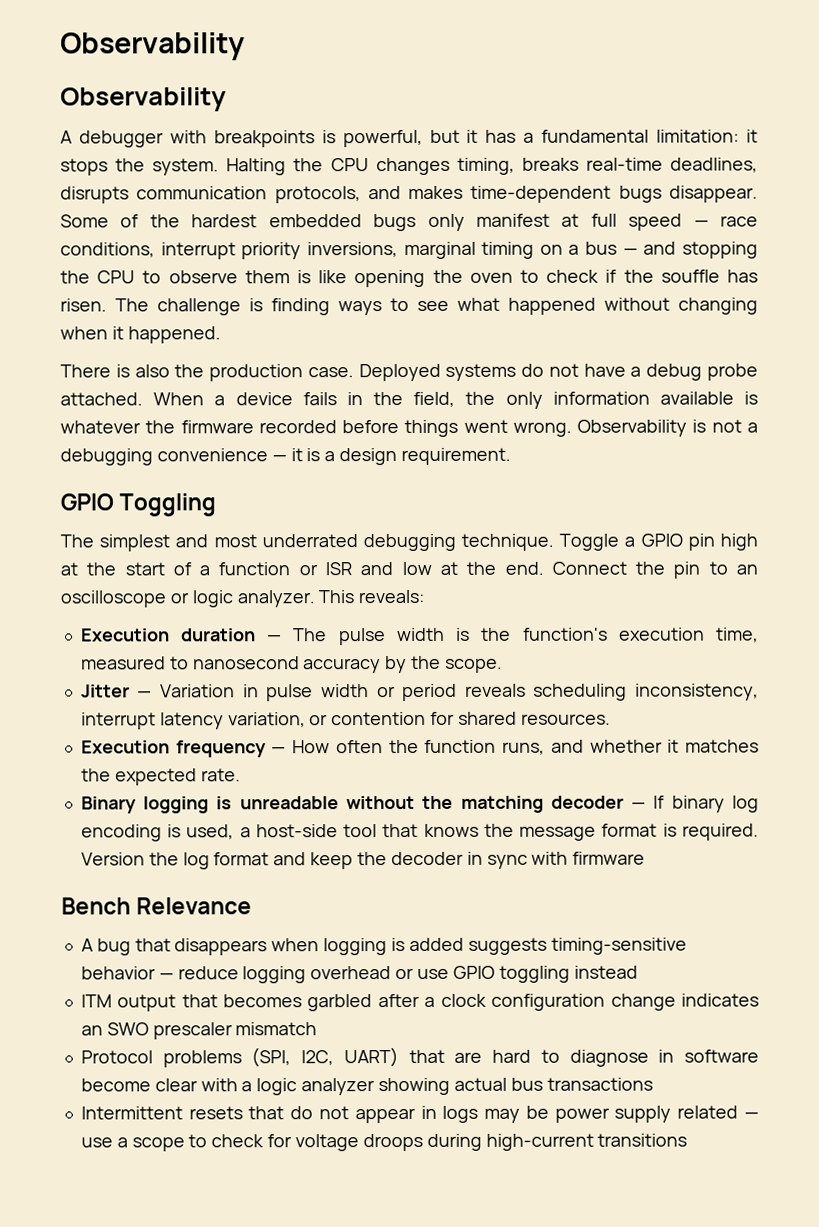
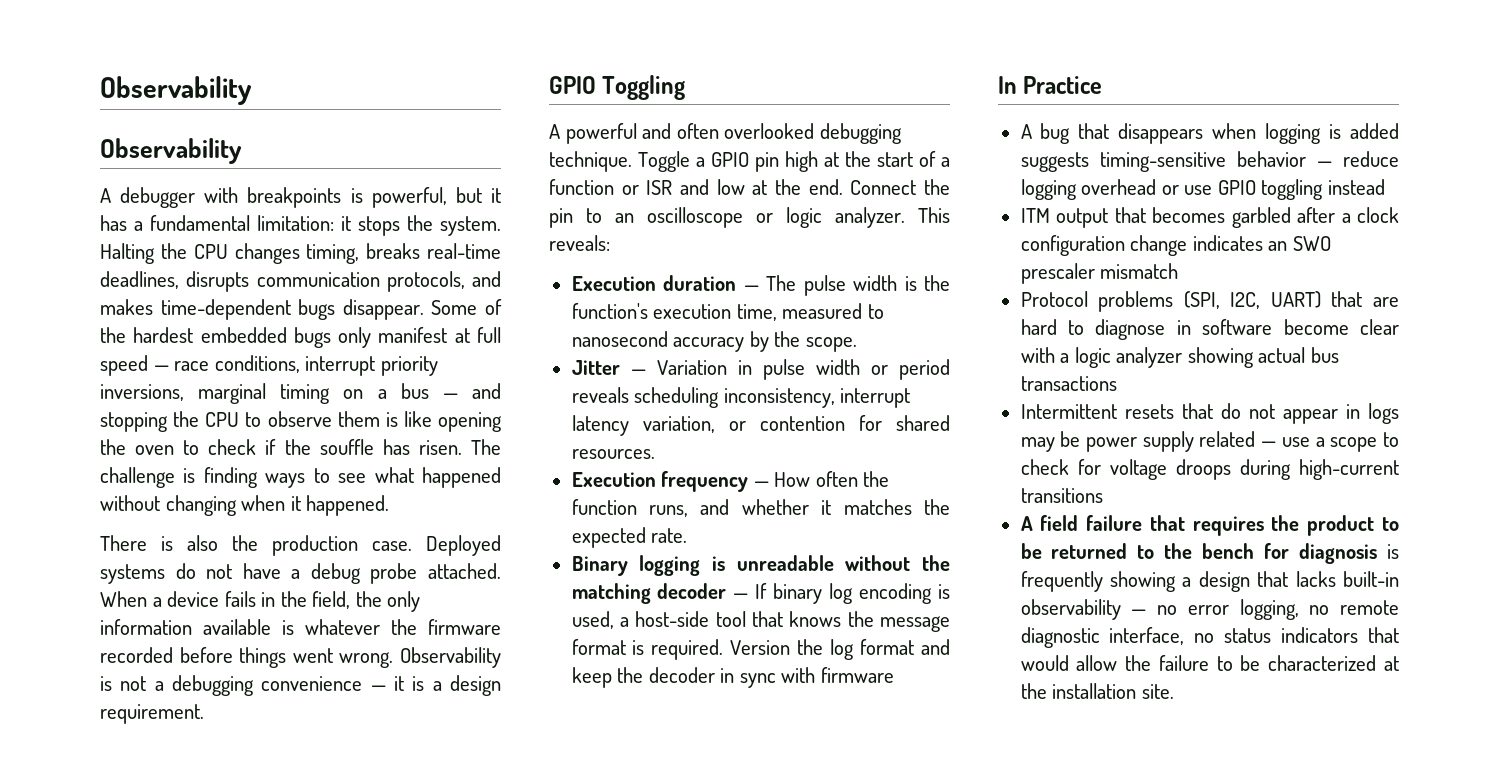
[60,534,358,552] The simplest and most underrated -> [549,123,815,144] A powerful and often overlooked
[61,897,253,915] Bench Relevance -> [998,76,1103,94] In Practice
(688, 1140) none -> [1020,515,1399,536] [1020,543,1399,564] [1020,571,1400,592] [1020,599,1399,620] [1020,627,1399,648] [1020,655,1399,671] [1020,683,1174,699] // A field failure that requires the product to be returned to the bench for diagnosis is frequently showing a design that lacks built-in observability — no error logging, no remote diagnostic interface, no status indicators that would allow the failure to be characterized at the installation site.

